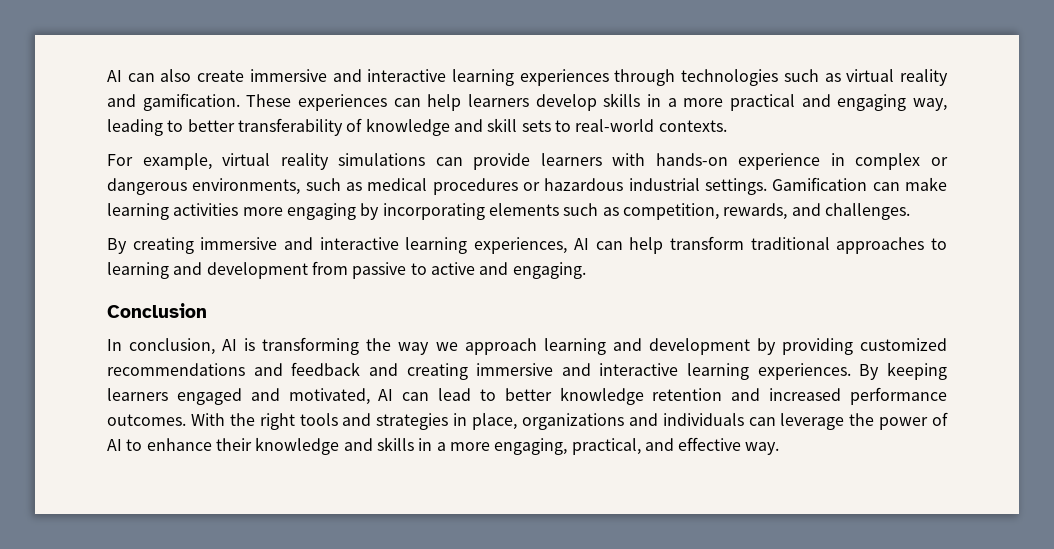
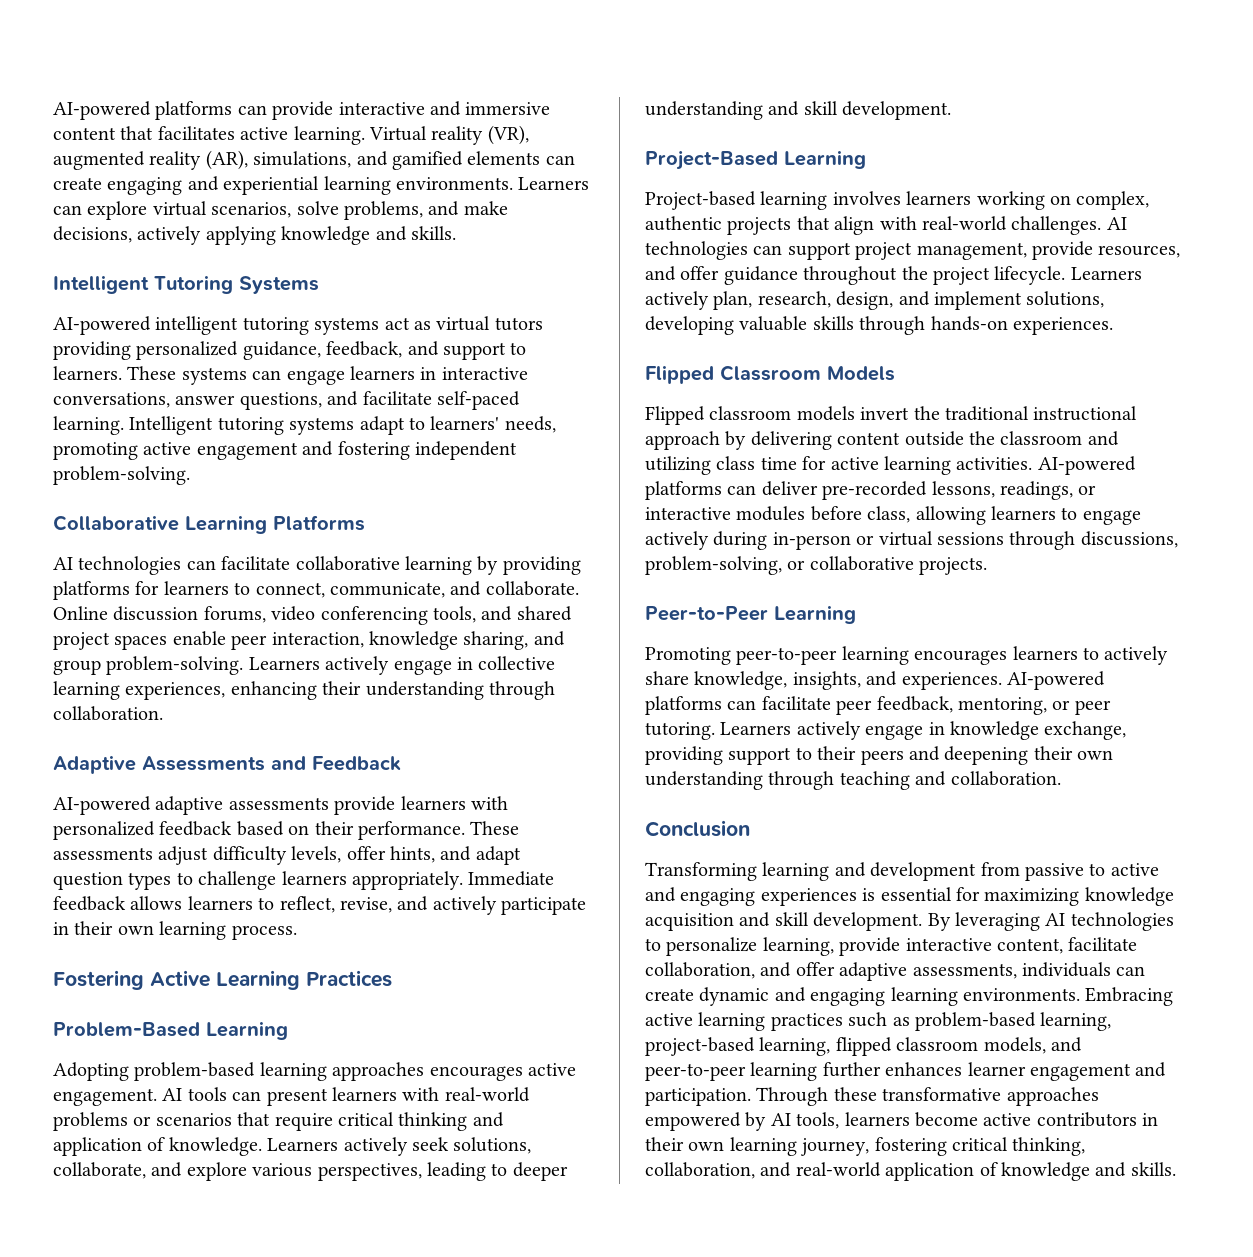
[107,69,948,86] [107,93,947,111] [107,118,727,136] [107,153,949,170] [107,177,948,195] [107,203,910,220] [107,236,948,254] AI can also create immersive and interactive learning experiences through technologies such as virtual reality and gamification. These experiences can help learners develop skills in a more practical and engaging way, leading to better transferability of knowledge and skill sets to real-world contexts. // For example, virtual reality simulations can provide learners with hands-on experience in complex or dangerous environments, such as medical procedures or hazardous industrial settings. Gamification can make learning activities more engaging by incorporating elements such as competition, rewards, and challenges. // By creating immersive and interactive learning experiences, AI can help transform traditional approaches to -> [53,101,551,120] [53,125,529,145] [53,150,575,170] [53,176,590,195] [53,201,508,220] [53,226,456,245] [53,275,319,294] [53,316,543,335] [53,341,527,360] [53,366,528,385] [53,391,520,410] [53,416,556,435] [53,441,517,460] [53,466,190,485] [53,515,365,534] [53,556,581,575] [53,581,579,600] [53,606,572,625] [53,631,565,650] [53,656,556,675] [53,681,555,700] [53,706,163,721] [53,755,401,774] [53,796,508,815] [53,821,520,840] [53,846,521,865] [53,871,555,890] [53,896,587,915] [53,921,297,940] [53,970,392,990] [53,1021,288,1040] [53,1062,576,1081] [53,1087,530,1106] [53,1112,504,1131] [53,1137,532,1156] [53,1162,568,1181] [645,101,952,120] [645,150,866,170] [645,191,1150,210] [645,216,1127,235] [645,241,1181,260] [645,266,1142,285] [645,291,1105,310] [645,316,1113,335] [645,365,895,384] [645,406,1138,425] [645,431,1119,450] [645,456,1136,475] [645,481,1097,500] [645,506,1141,525] [645,531,1178,550] [645,556,988,575] [645,605,856,624] [645,646,1169,665] [645,671,1105,690] [645,696,1111,715] [645,721,1127,740] [645,746,1114,765] [645,771,1061,790] [645,820,750,837] [645,862,757,881] AI-powered platforms can provide interactive and immersive content that facilitates active learning. Virtual reality (VR), augmented reality (AR), simulations, and gamified elements can create engaging and experiential learning environments. Learners can explore virtual scenarios, solve problems, and make decisions, actively applying knowledge and skills. // Intelligent Tutoring Systems // AI-powered intelligent tutoring systems act as virtual tutors providing personalized guidance, feedback, and support to learners. These systems can engage learners in interactive conversations, answer questions, and facilitate self-paced learning. Intelligent tutoring systems adapt to learners' needs, promoting active engagement and fostering independent problem-solving. // Collaborative Learning Platforms // AI technologies can facilitate collaborative learning by providing platforms for learners to connect, communicate, and collaborate. Online discussion forums, video conferencing tools, and shared project spaces enable peer interaction, knowledge sharing, and group problem-solving. Learners actively engage in collective learning experiences, enhancing their understanding through collaboration. // Adaptive Assessments and Feedback // AI-powered adaptive assessments provide learners with personalized feedback based on their performance. These assessments adjust difficulty levels, offer hints, and adapt question types to challenge learners appropriately. Immediate feedback allows learners to reflect, revise, and actively participate in their own learning process. // Fostering Active Learning Practices // Problem-Based Learning // Adopting problem-based learning approaches encourages active engagement. AI tools can present learners with real-world problems or scenarios that require critical thinking and application of knowledge. Learners actively seek solutions, collaborate, and explore various perspectives, leading to deeper understanding and skill development. // Project-Based Learning // Project-based learning involves learners working on complex, authentic projects that align with real-world challenges. AI technologies can support project management, provide resources, and offer guidance throughout the project lifecycle. Learners actively plan, research, design, and implement solutions, developing valuable skills through hands-on experiences. // Flipped Classroom Models // Flipped classroom models invert the traditional instructional approach by delivering content outside the classroom and utilizing class time for active learning activities. AI-powered platforms can deliver pre-recorded lessons, readings, or interactive modules before class, allowing learners to engage actively during in-person or virtual sessions through discussions, problem-solving, or collaborative projects. // Peer-to-Peer Learning // Promoting peer-to-peer learning encourages learners to actively share knowledge, insights, and experiences. AI-powered platforms can facilitate peer feedback, mentoring, or peer tutoring. Learners actively engage in knowledge exchange, providing support to their peers and deepening their own understanding through teaching and collaboration. // Conclusion // Transforming
[512,262,586,279] [107,303,207,318] [107,337,947,355] [107,362,947,380] [107,387,947,405] [107,412,948,430] [107,437,780,455] engaging. // Conclusion // In conclusion, AI is transforming the way we approach learning and development by providing customized recommendations and feedback and creating immersive and interactive learning experiences. By keeping learners engaged and motivated, AI can lead to better knowledge retention and increased performance outcomes. With the right tools and strategies in place, organizations and individuals can leverage the power of AI to enhance their knowledge and skills in a more engaging, practical, and effective way. -> [680,887,1174,906] [645,912,1174,931] [645,937,1138,956] [645,962,1146,981] [645,987,1174,1006] [645,1012,1112,1031] [645,1037,1082,1056] [645,1062,1167,1081] [645,1087,1099,1106] [645,1112,1159,1131] [645,1137,1086,1156] [645,1162,1176,1181] engaging experiences is essential for maximizing knowledge acquisition and skill development. By leveraging AI technologies to personalize learning, provide interactive content, facilitate collaboration, and offer adaptive assessments, individuals can create dynamic and engaging learning environments. Embracing active learning practices such as problem-based learning, project-based learning, flipped classroom models, and peer-to-peer learning further enhances learner engagement and participation. Through these transformative approaches empowered by AI tools, learners become active contributors in their own learning journey, fostering critical thinking, collaboration, and real-world application of knowledge and skills.

